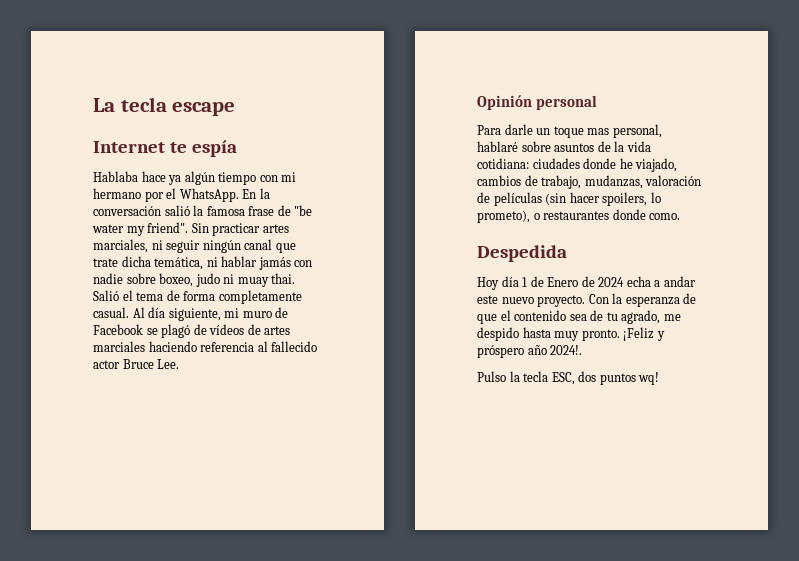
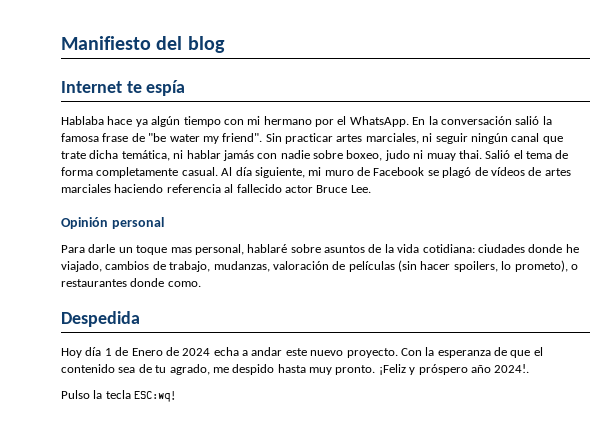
[93,97,236,116] La tecla escape -> [61,36,225,53] Manifiesto del blog
[551,371,660,385] ESC, dos puntos wq! -> [134,391,177,402] ESC:wq!

